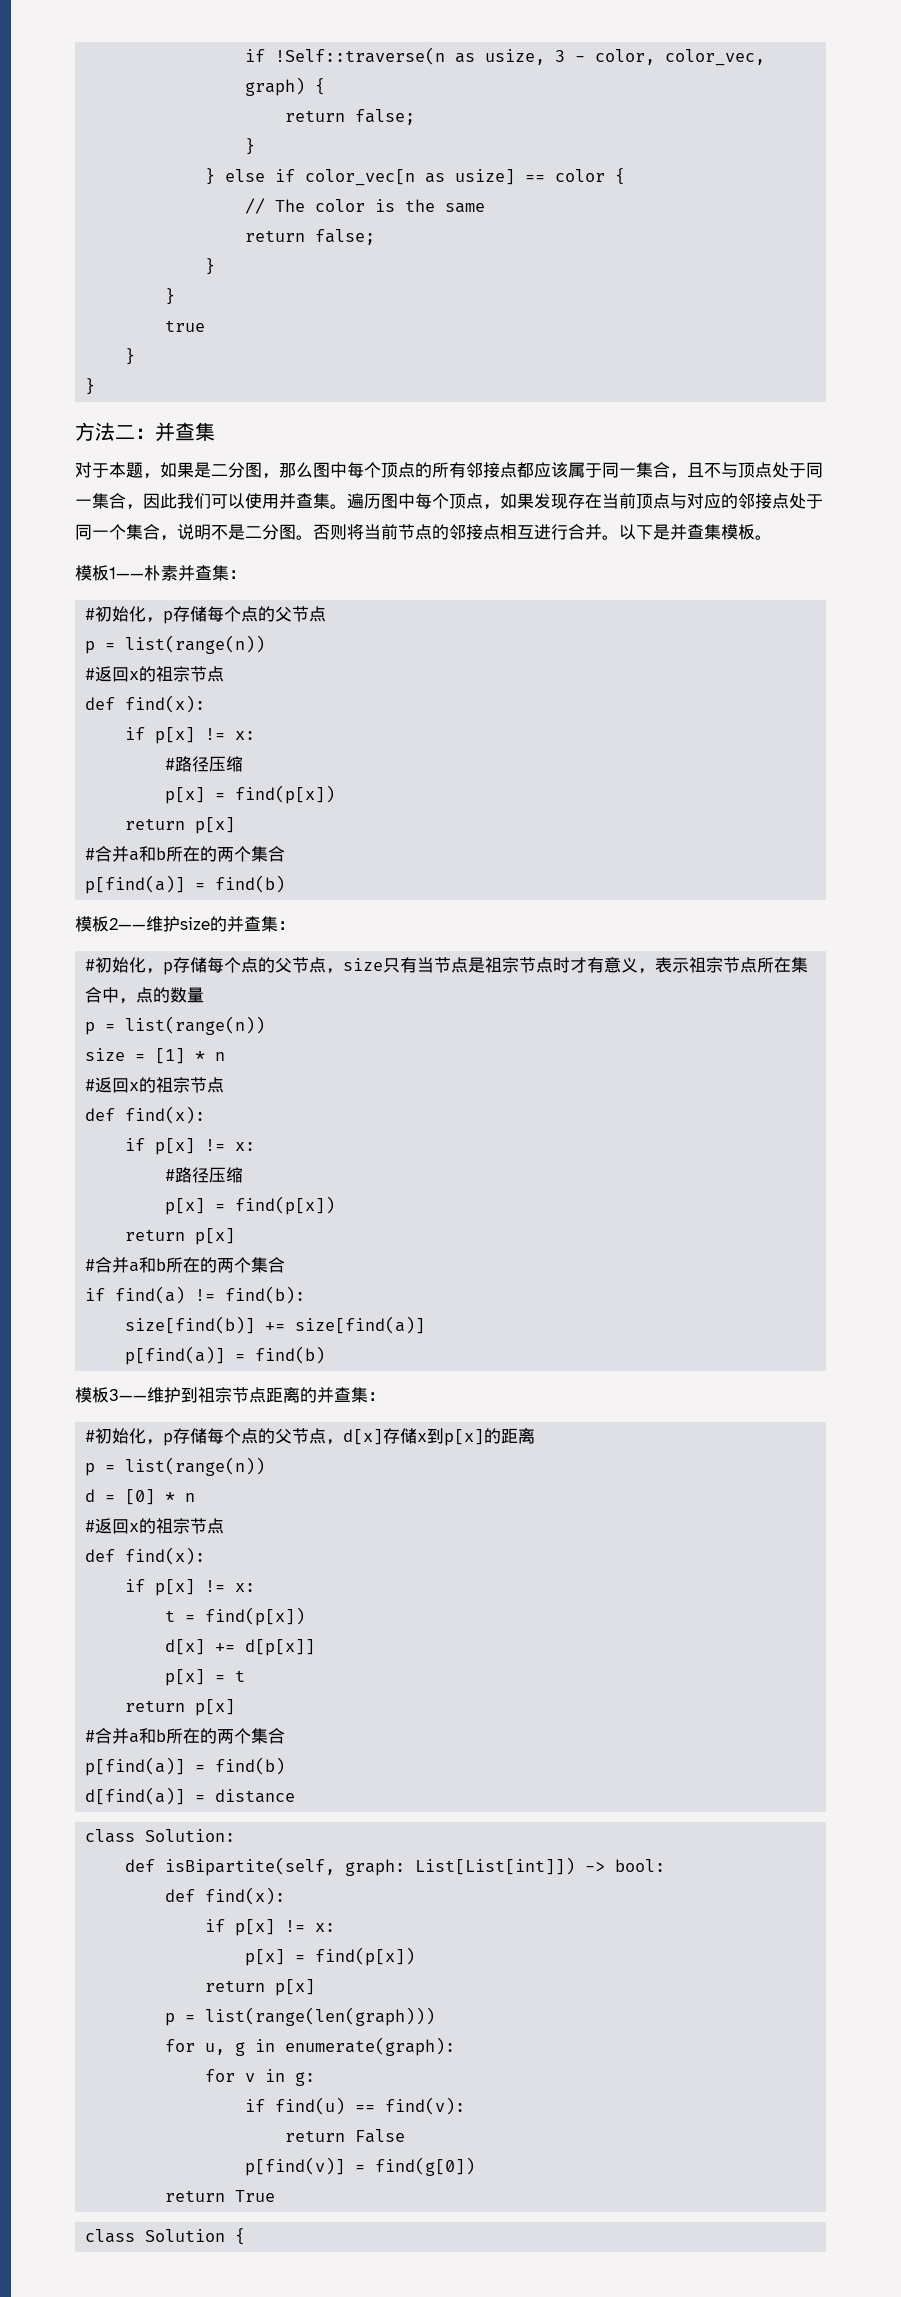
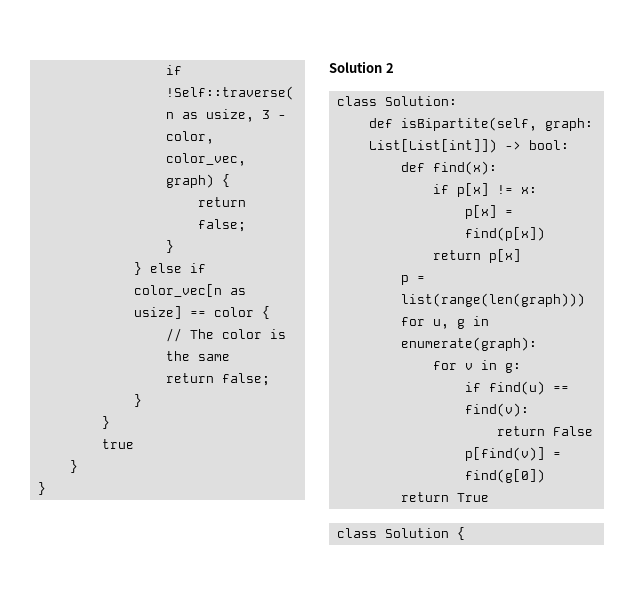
[75,422,215,442] [75,462,823,479] [75,493,823,510] [75,524,772,541] [75,565,246,581] [85,606,327,624] [85,635,266,654] [85,666,225,682] [85,695,206,713] [125,727,256,744] [165,756,244,772] [165,785,336,804] [125,817,236,834] [85,846,286,862] [85,875,286,894] [75,916,295,932] [85,957,809,975] [85,987,205,1004] [85,1016,266,1035] [85,1048,226,1064] [85,1077,225,1093] [85,1106,206,1124] [125,1138,256,1155] [165,1167,244,1183] [165,1196,336,1215] [125,1228,236,1245] [85,1257,286,1273] [85,1286,306,1304] [125,1316,426,1334] [125,1346,326,1365] [75,1387,385,1403] [85,1428,536,1446] [85,1457,266,1476] [85,1489,196,1505] [85,1518,225,1534] [85,1547,206,1565] [125,1579,256,1596] [165,1607,306,1626] [165,1639,316,1656] [165,1669,246,1686] [125,1699,236,1716] [85,1728,286,1744] [85,1757,286,1776] [85,1787,296,1805] 方法二：并查集 // 对于本题，如果是二分图，那么图中每个顶点的所有邻接点都应该属于同一集合，且不与顶点处于同一集合，因此我们可以使用并查集。遍历图中每个顶点，如果发现存在当前顶点与对应的邻接点处于同一个集合，说明不是二分图。否则将当前节点的邻接点相互进行合并。以下是并查集模板。 // 模板1——朴素并查集： // #初始化，p存储每个点的父节点 // p = list(range(n)) // #返回x的祖宗节点 // def find(x): // if p[x] != x: // #路径压缩 // p[x] = find(p[x]) // return p[x] // #合并a和b所在的两个集合 // p[find(a)] = find(b) // 模板2——维护size的并查集： // #初始化，p存储每个点的父节点，size只有当节点是祖宗节点时才有意义，表示祖宗节点所在集合中，点的数量 // p = list(range(n)) // size = [1] * n // #返回x的祖宗节点 // def find(x): // if p[x] != x: // #路径压缩 // p[x] = find(p[x]) // return p[x] // #合并a和b所在的两个集合 // if find(a) != find(b): // size[find(b)] += size[find(a)] // p[find(a)] = find(b) // 模板3——维护到祖宗节点距离的并查集： // #初始化，p存储每个点的父节点，d[x]存储x到p[x]的距离 // p = list(range(n)) // d = [0] * n // #返回x的祖宗节点 // def find(x): // if p[x] != x: // t = find(p[x]) // d[x] += d[p[x]] // p[x] = t // return p[x] // #合并a和b所在的两个集合 // p[find(a)] = find(b) // d[find(a)] = distance -> [329,61,394,73] Solution 2

